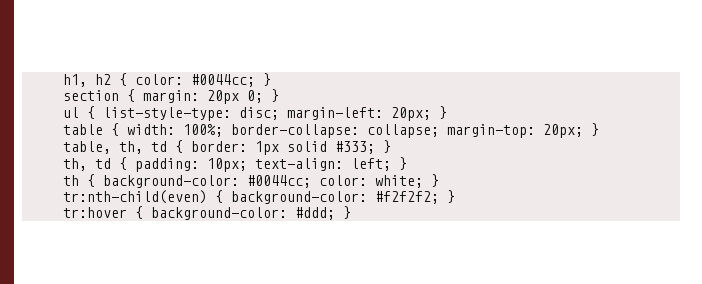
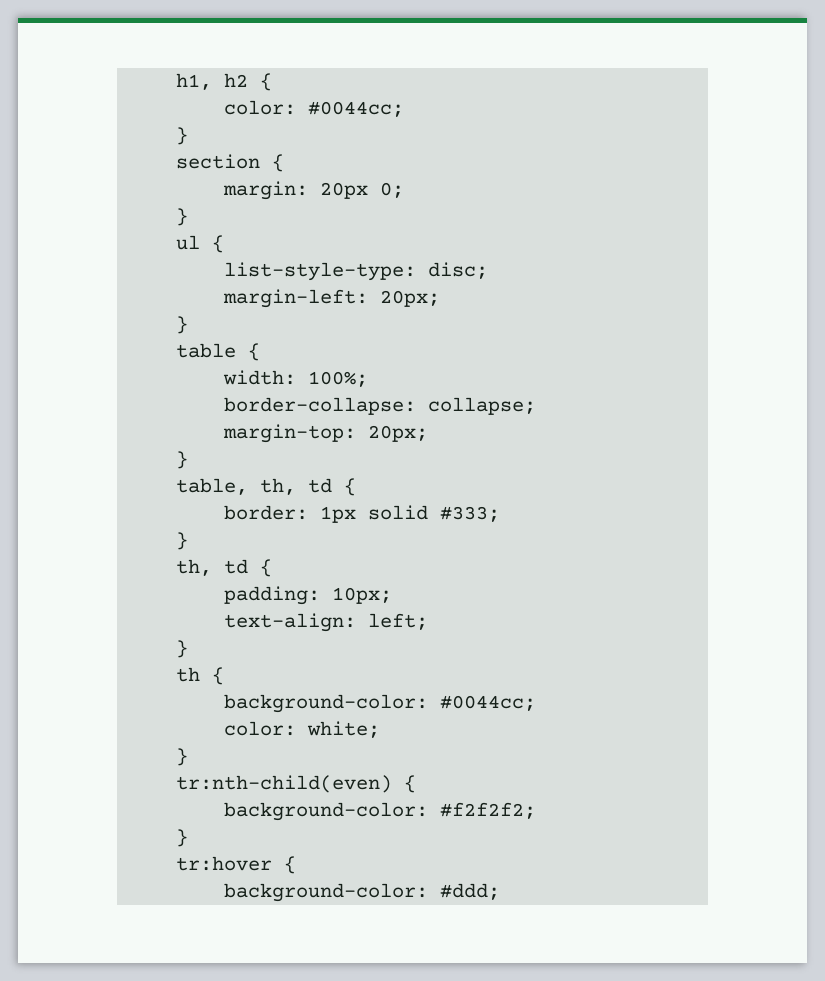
(128, 79) none -> (273, 82) //
(256, 80) none -> (405, 109) //
(136, 95) none -> (285, 163) //
(264, 96) none -> (405, 190) //
(96, 112) none -> (225, 244) //
(280, 113) none -> (489, 270) //
(432, 114) none -> (441, 298) //
(120, 129) none -> (261, 352) //
(224, 130) none -> (369, 379) //
(440, 131) none -> (537, 406) //
(584, 131) none -> (429, 433) //
(184, 146) none -> (357, 487) //
(376, 147) none -> (501, 514) //
(128, 163) none -> (273, 568) //
(248, 165) none -> (393, 595) //
(392, 164) none -> (429, 621) //
(96, 180) none -> (225, 676) //
(312, 181) none -> (537, 703) //
(424, 181) none -> (381, 729) //
(224, 196) none -> (417, 784) //
(440, 197) none -> (537, 810) //
(144, 212) none -> (297, 865) //
[343,206,352,219] } -> (501, 891) none

